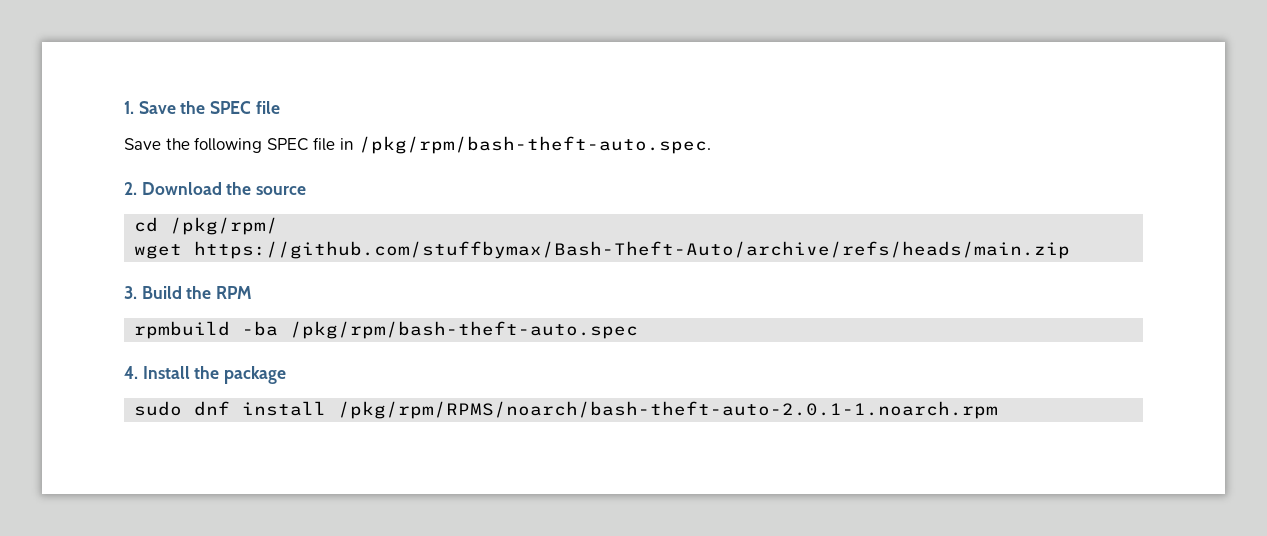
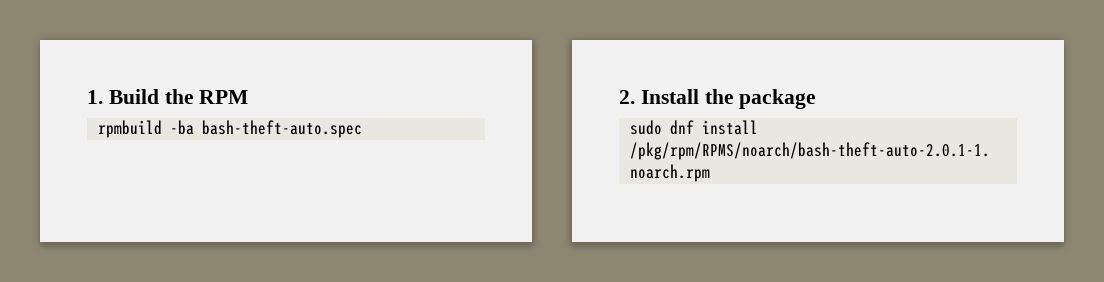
[138,101,280,114] [124,136,711,154] [124,182,307,195] [134,217,279,235] [134,241,1071,259] [124,286,137,299] Save the SPEC file // Save the following SPEC file in /pkg/rpm/bash-theft-auto.spec. // 2. Download the source // cd /pkg/rpm/ // wget https://github.com/stuffbymax/Bash-Theft-Auto/archive/refs/heads/main.zip // 3. -> (103, 97) none
[290,321,639,339] [124,366,138,379] /pkg/rpm/bash-theft-auto.spec // 4. -> [202,120,363,138] [619,90,635,104] bash-theft-auto.spec // 2.

